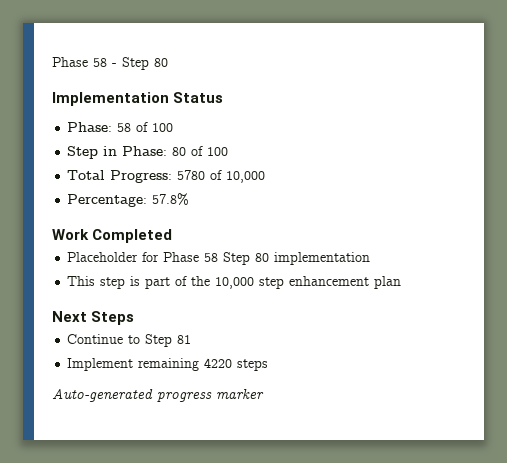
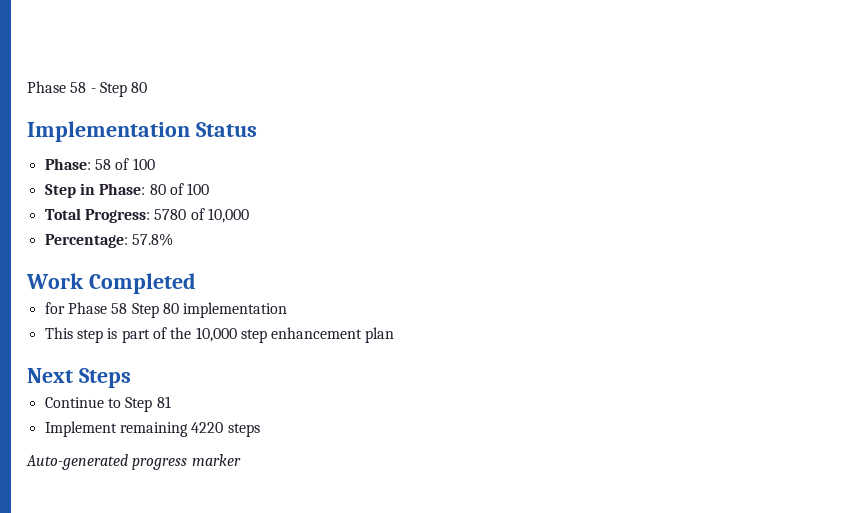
[67,252,139,262] Placeholder -> (196, 283) none

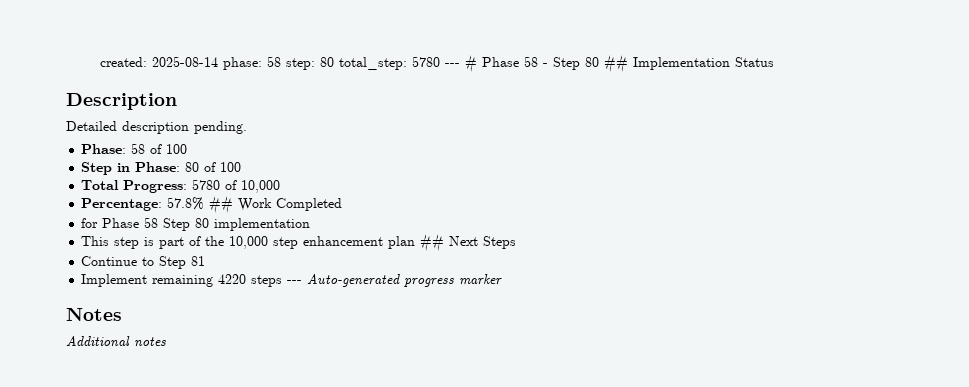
(27, 87) none -> [99,55,477,73] created: 2025-08-14 phase: 58 step: 80 total_step: 5780 --- #
(148, 87) // -> [603,55,628,73] ##
(257, 129) none -> [66,93,177,110] [66,121,247,134] // Description // Detailed description pending.
(173, 239) // -> [209,196,234,214] ##
(395, 335) // -> [420,234,445,252] ##
(260, 430) // -> [287,280,303,284] ---
(241, 460) none -> [66,308,122,321] [66,336,166,347] // Notes // Additional notes

